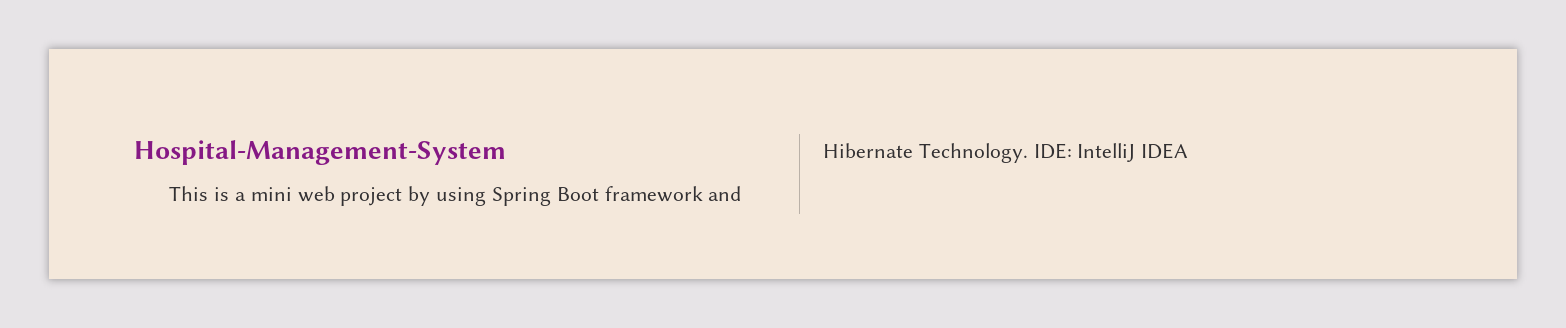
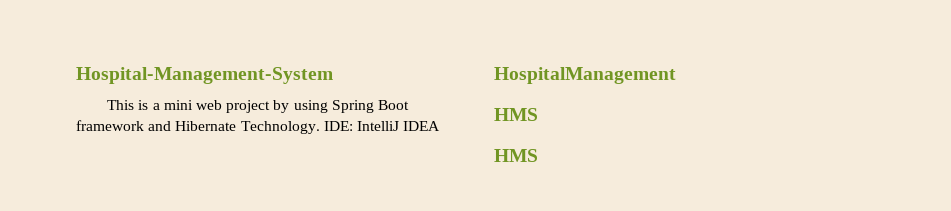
(1189, 151) none -> [494,67,676,84] [494,108,538,121] [494,149,538,162] // HospitalManagement // HMS // HMS

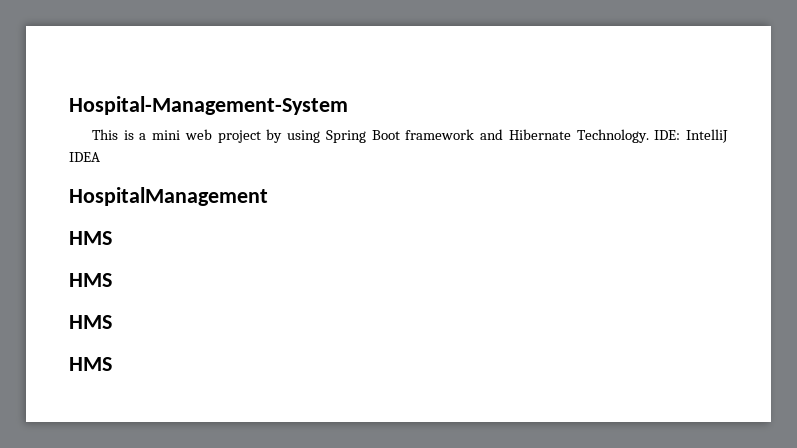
(538, 155) none -> [69,315,112,329] [69,357,112,371] // HMS // HMS

